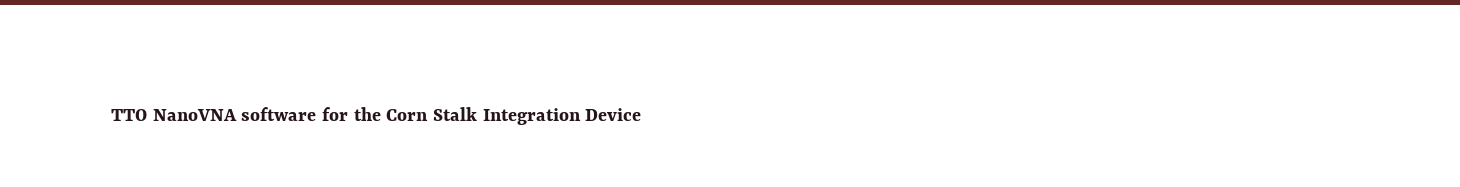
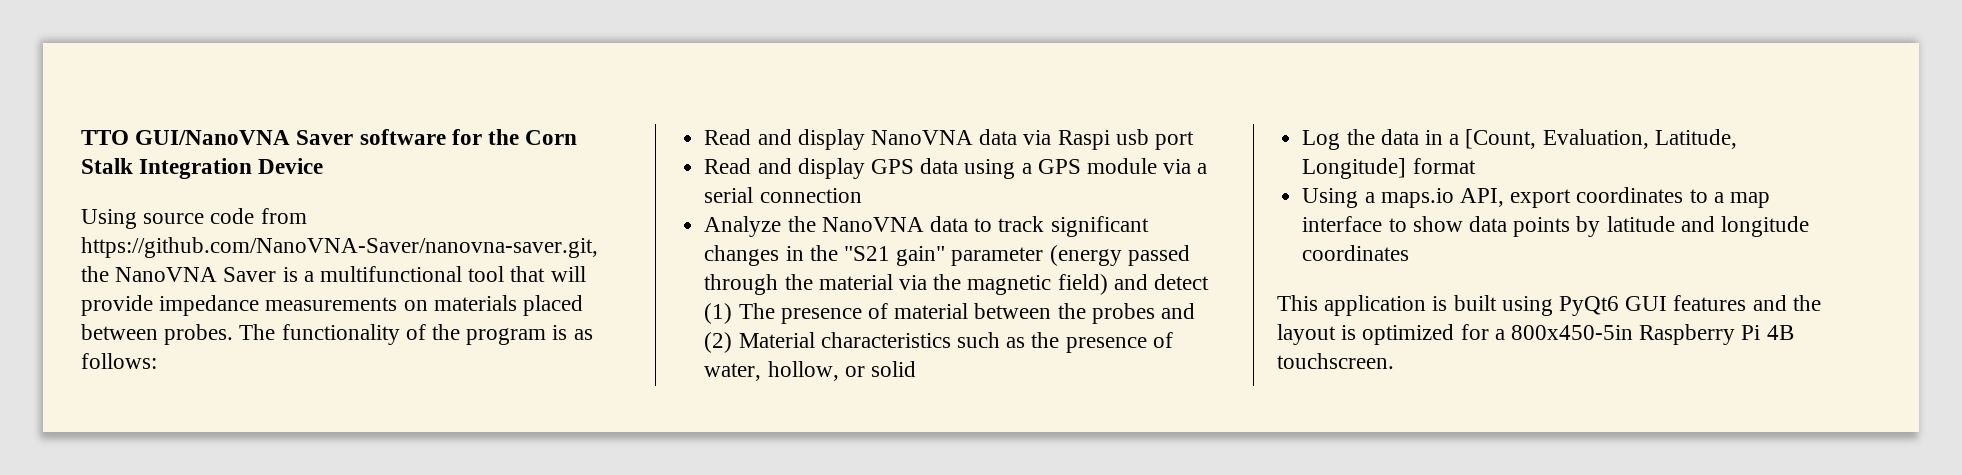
[152,109,237,121] NanoVNA -> [135,130,354,145] GUI/NanoVNA Saver
(642, 114) none -> [81,208,307,229] [81,237,598,258] [81,266,586,282] [81,295,584,316] [81,324,593,345] [81,353,157,369] [704,129,1194,150] [704,158,1208,179] [704,187,862,203] [704,216,1149,237] [704,245,1190,266] [704,274,1209,295] [704,303,1195,324] [704,332,1173,353] [704,361,916,381] [1302,129,1737,150] [1302,158,1476,179] [1302,187,1770,208] [1302,216,1809,237] [1302,245,1410,261] [1277,295,1821,316] [1277,324,1794,345] [1277,353,1394,369] // Using source code from https://github.com/NanoVNA-Saver/nanovna-saver.git, the NanoVNA Saver is a multifunctional tool that will provide impedance measurements on materials placed between probes. The functionality of the program is as follows: // Read and display NanoVNA data via Raspi usb port // Read and display GPS data using a GPS module via a serial connection // Analyze the NanoVNA data to track significant changes in the "S21 gain" parameter (energy passed through the material via the magnetic field) and detect (1) The presence of material between the probes and (2) Material characteristics such as the presence of water, hollow, or solid // Log the data in a [Count, Evaluation, Latitude, Longitude] format // Using a maps.io API, export coordinates to a map interface to show data points by latitude and longitude coordinates // This application is built using PyQt6 GUI features and the layout is optimized for a 800x450-5in Raspberry Pi 4B touchscreen.

